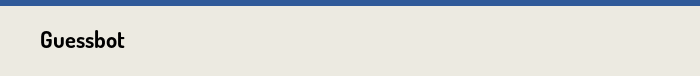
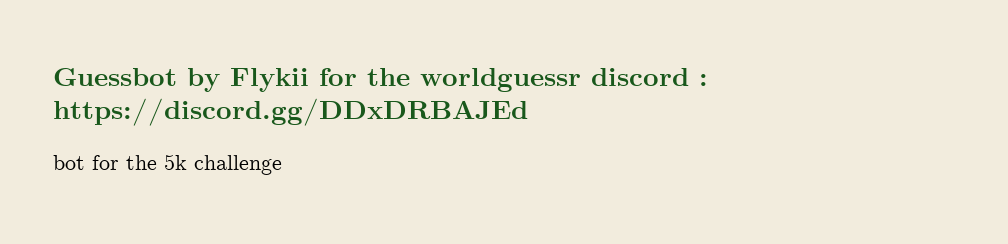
(125, 39) none -> [187,68,708,92] [53,98,528,126] [53,154,282,175] by Flykii for the worldguessr discord : https://discord.gg/DDxDRBAJEd // bot for the 5k challenge

